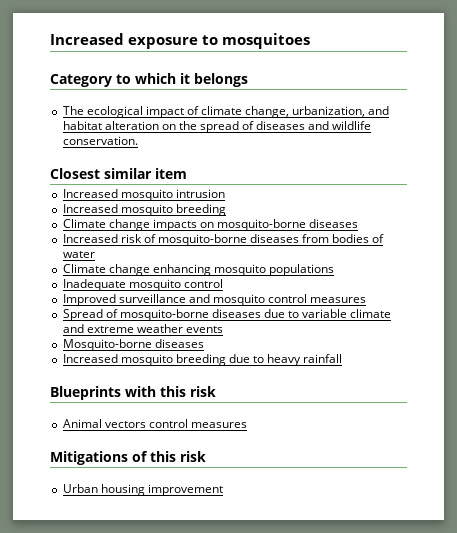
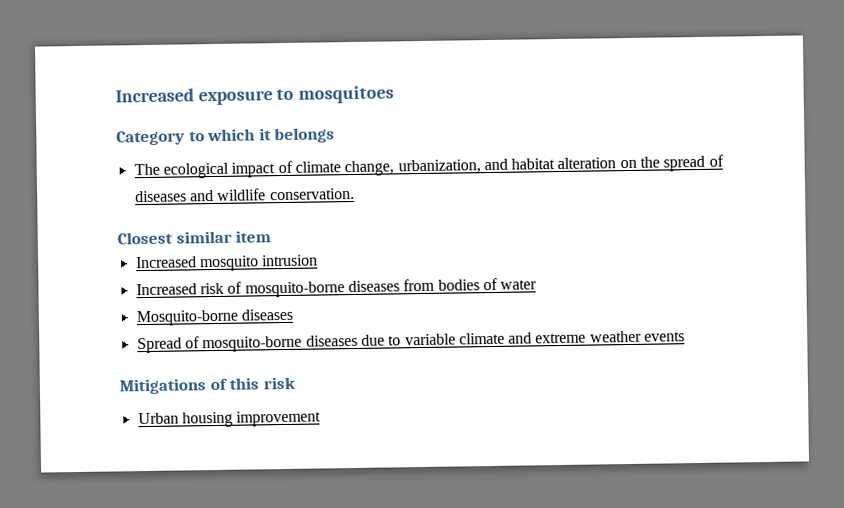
[62,204,226,216] [62,219,359,231] // Increased mosquito breeding // Climate change impacts on mosquito-borne diseases -> (319, 260) none
[62,264,335,276] [62,279,223,291] [62,294,367,306] Climate change enhancing mosquito populations // Inadequate mosquito control // Improved surveillance and mosquito control measures -> [135,308,293,327] Mosquito-borne diseases
[62,339,204,351] [62,354,343,366] [50,386,216,400] [62,419,247,428] // Mosquito-borne diseases // Increased mosquito breeding due to heavy rainfall // Blueprints with this risk // Animal vectors control measures -> (686, 336) none

